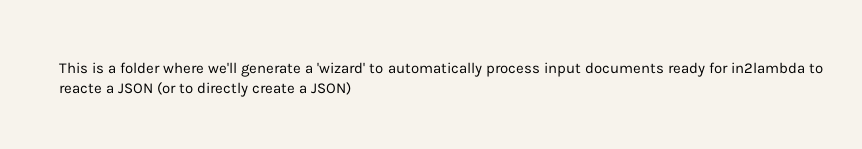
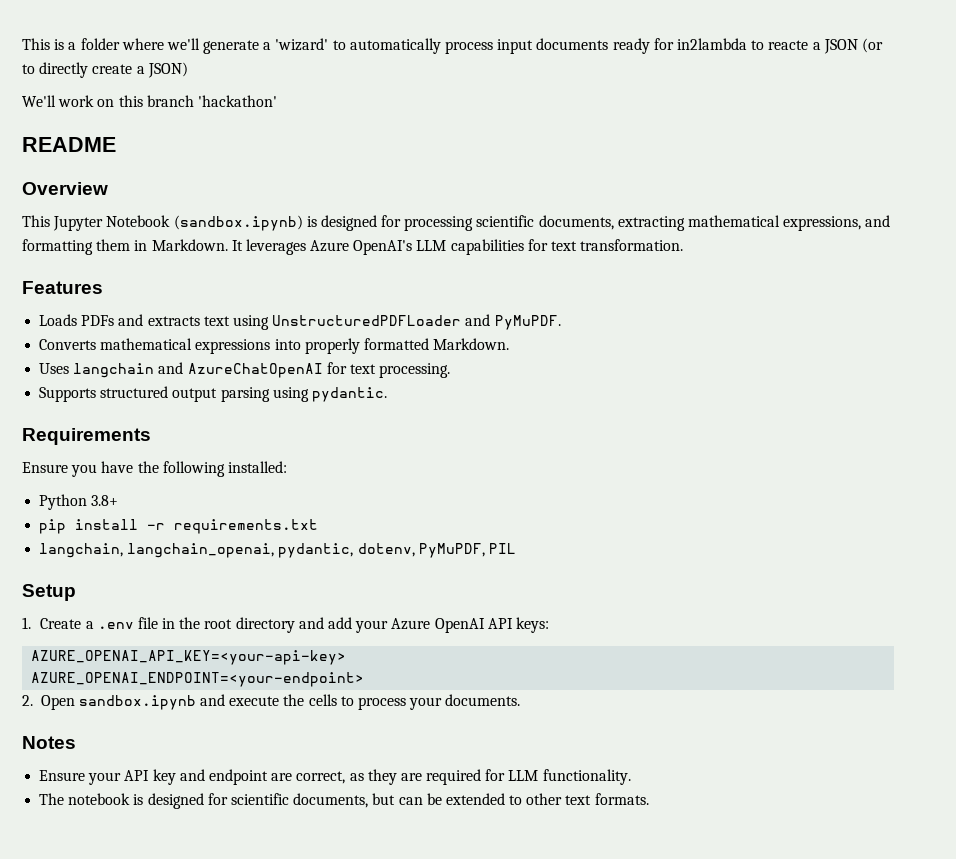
(352, 88) none -> [22,95,277,107] [22,137,116,152] [22,182,108,195] [22,215,891,231] [22,239,684,255] [22,281,103,294] [39,314,561,330] [39,338,510,354] [39,362,451,378] [39,386,387,402] [22,428,151,445] [22,461,287,477] [39,494,119,510] [39,519,319,534] [39,543,516,558] [22,584,76,601] [22,617,549,633] [31,650,347,665] [31,672,365,687] [22,694,521,710] [22,736,76,749] [39,769,631,785] [39,793,649,809] // We'll work on this branch 'hackathon' // README // Overview // This Jupyter Notebook (sandbox.ipynb) is designed for processing scientific documents, extracting mathematical expressions, and formatting them in Markdown. It leverages Azure OpenAI's LLM capabilities for text transformation. // Features // Loads PDFs and extracts text using UnstructuredPDFLoader and PyMuPDF. // Converts mathematical expressions into properly formatted Markdown. // Uses langchain and AzureChatOpenAI for text processing. // Supports structured output parsing using pydantic. // Requirements // Ensure you have the following installed: // Python 3.8+ // pip install -r requirements.txt // langchain, langchain_openai, pydantic, dotenv, PyMuPDF, PIL // Setup // 1. Create a .env file in the root directory and add your Azure OpenAI API keys: // AZURE_OPENAI_API_KEY=<your-api-key> // AZURE_OPENAI_ENDPOINT=<your-endpoint> // 2. Open sandbox.ipynb and execute the cells to process your documents. // Notes // Ensure your API key and endpoint are correct, as they are required for LLM functionality. // The notebook is designed for scientific documents, but can be extended to other text formats.

